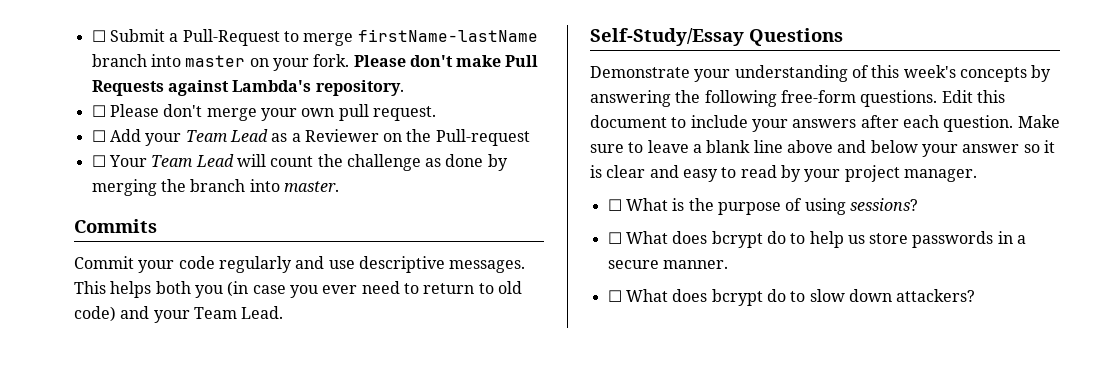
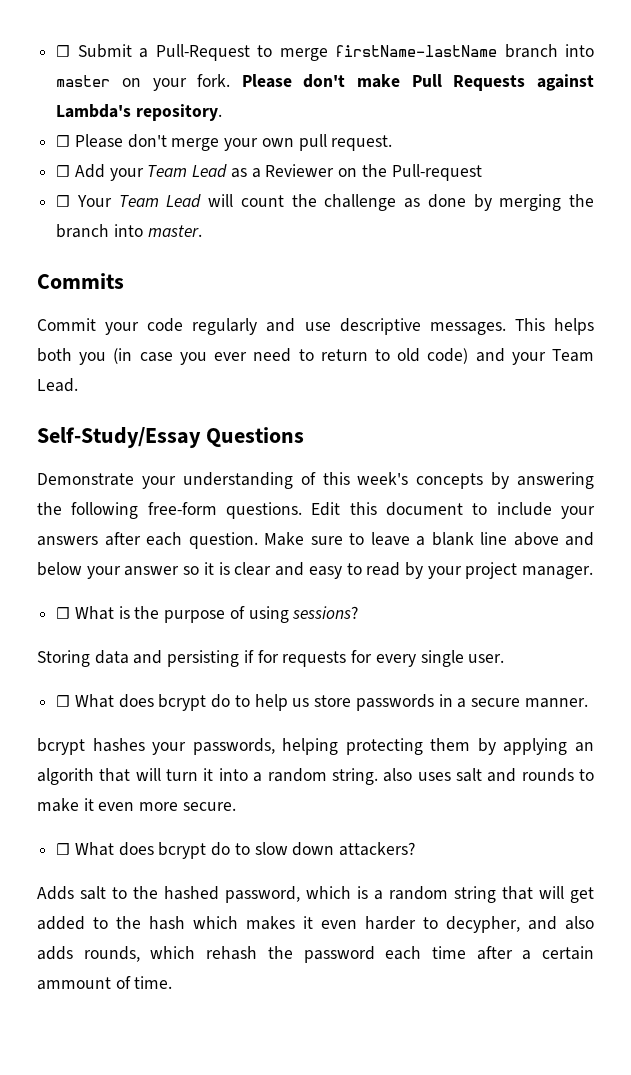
(918, 204) none -> [37,650,505,667] // Storing data and persisting if for requests for every single user.
(728, 264) none -> [37,738,594,755] [37,768,594,785] [37,798,236,812] // bcrypt hashes your passwords, helping protecting them by applying an algorith that will turn it into a random string. also uses salt and rounds to make it even more secure.
(976, 295) none -> [37,886,594,903] [37,916,594,933] [37,946,594,963] [37,976,173,990] // Adds salt to the hashed password, which is a random string that will get added to the hash which makes it even harder to decypher, and also adds rounds, which rehash the password each time after a certain ammount of time.

